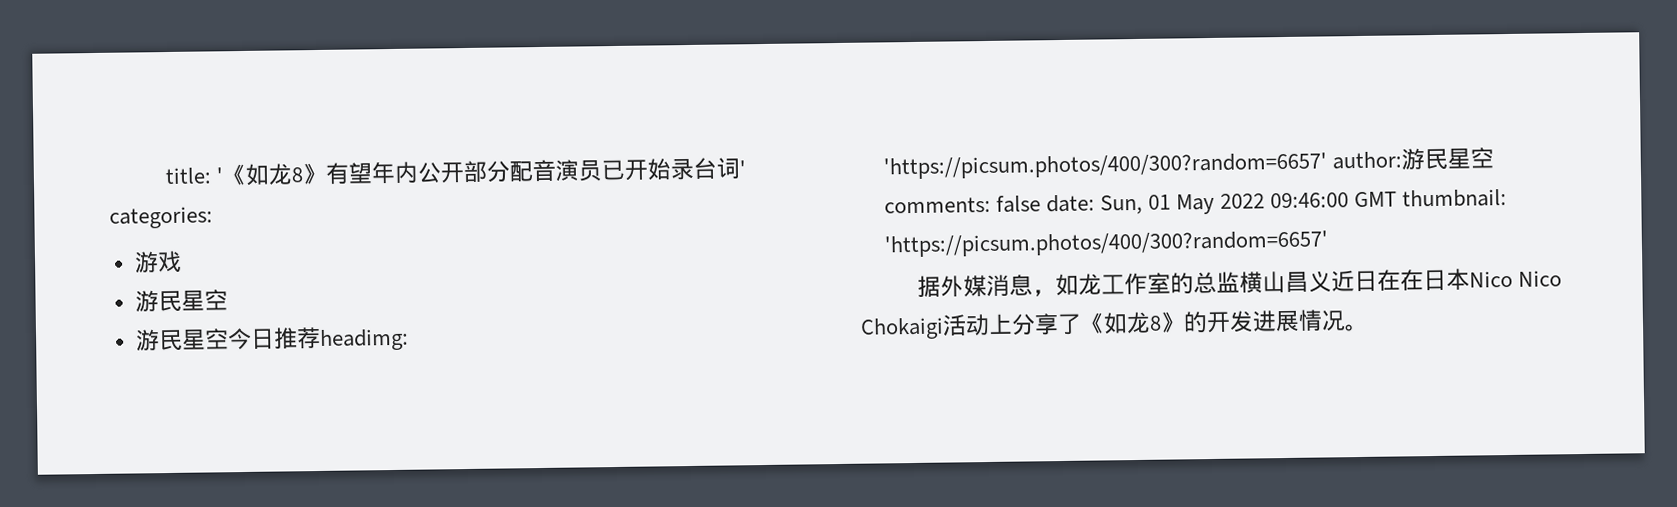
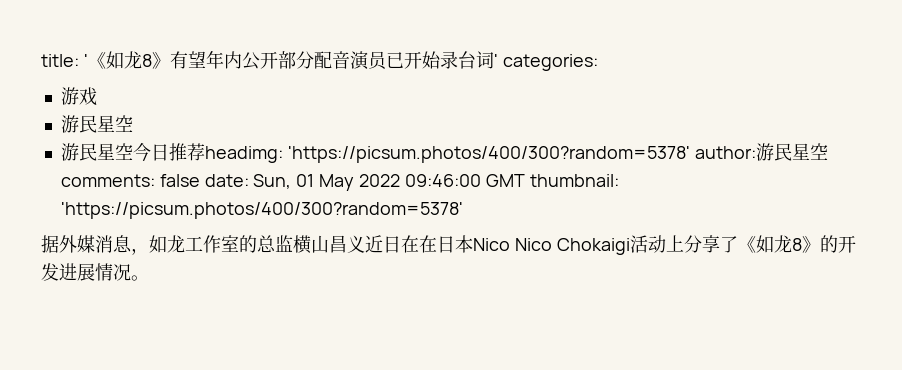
[882,152,1327,180] 'https://picsum.photos/400/300?random=6657' -> [287,146,690,163] 'https://picsum.photos/400/300?random=5378'
[883,230,1329,258] 'https://picsum.photos/400/300?random=6657' -> [60,202,463,219] 'https://picsum.photos/400/300?random=5378'

